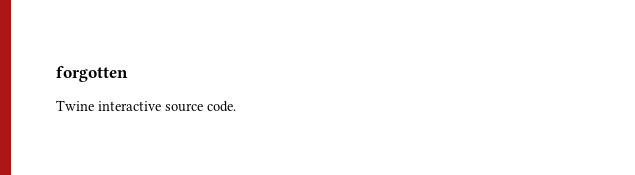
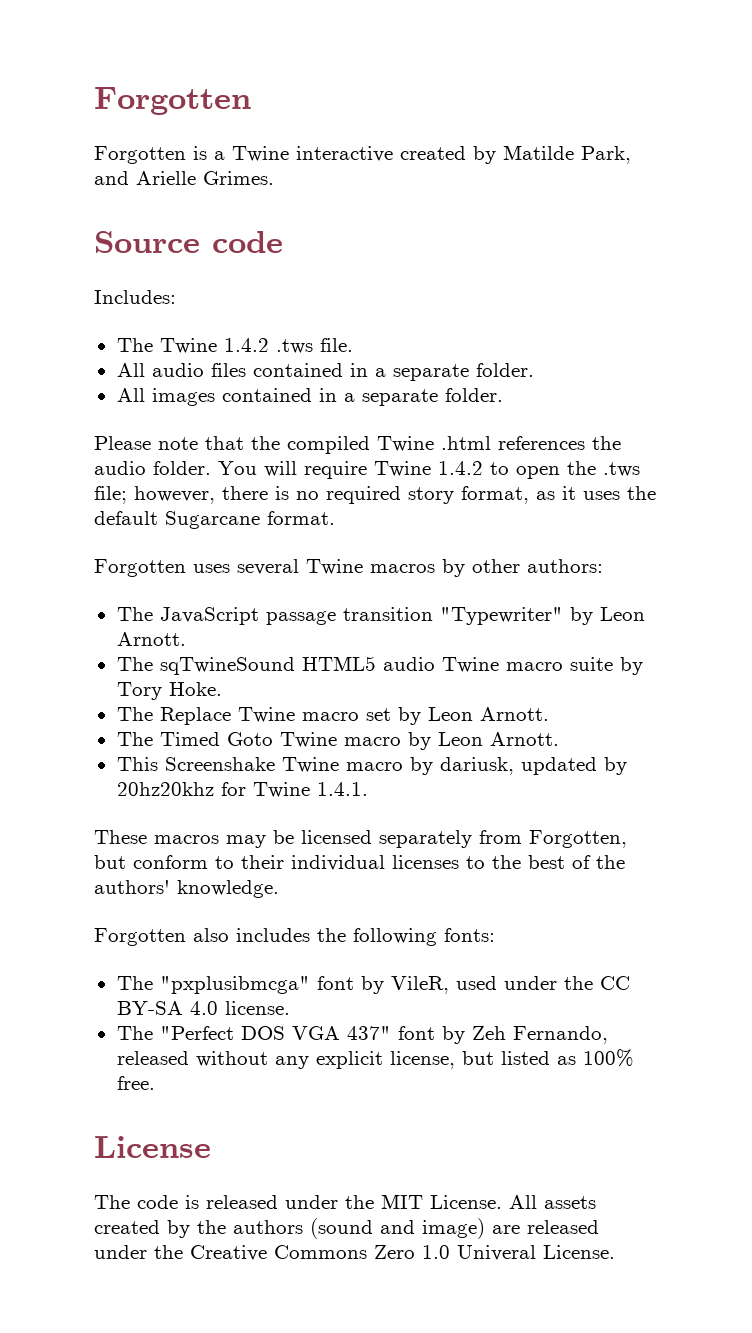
[56,66,128,82] [56,100,236,112] forgotten // Twine interactive source code. -> [94,87,251,115] [94,145,631,164] [94,171,274,185] [94,231,283,253] [94,290,176,304] [116,338,353,354] [116,363,534,381] [116,388,503,406] [94,436,621,454] [94,461,640,479] [94,486,656,504] [94,511,335,529] [94,559,603,577] [116,607,645,625] [116,632,186,646] [116,656,643,675] [116,682,222,700] [116,707,549,725] [116,732,559,750] [116,757,627,775] [116,782,368,798] [94,830,627,848] [94,855,625,871] [94,880,279,898] [94,928,495,946] [116,976,630,994] [116,1001,290,1015] [116,1026,608,1044] [116,1049,634,1069] [116,1076,155,1090] [94,1136,211,1158] [94,1194,596,1209] [94,1218,599,1239] [94,1245,615,1261] Forgotten // Forgotten is a Twine interactive created by Matilde Park, and Arielle Grimes. // Source code // Includes: // The Twine 1.4.2 .tws file. // All audio files contained in a separate folder. // All images contained in a separate folder. // Please note that the compiled Twine .html references the audio folder. You will require Twine 1.4.2 to open the .tws file; however, there is no required story format, as it uses the default Sugarcane format. // Forgotten uses several Twine macros by other authors: // The JavaScript passage transition "Typewriter" by Leon Arnott. // The sqTwineSound HTML5 audio Twine macro suite by Tory Hoke. // The Replace Twine macro set by Leon Arnott. // The Timed Goto Twine macro by Leon Arnott. // This Screenshake Twine macro by dariusk, updated by 20hz20khz for Twine 1.4.1. // These macros may be licensed separately from Forgotten, but conform to their individual licenses to the best of the authors' knowledge. // Forgotten also includes the following fonts: // The "pxplusibmcga" font by VileR, used under the CC BY-SA 4.0 license. // The "Perfect DOS VGA 437" font by Zeh Fernando, released without any explicit license, but listed as 100% free. // License // The code is released under the MIT License. All assets created by the authors (sound and image) are released under the Creative Commons Zero 1.0 Univeral License.

